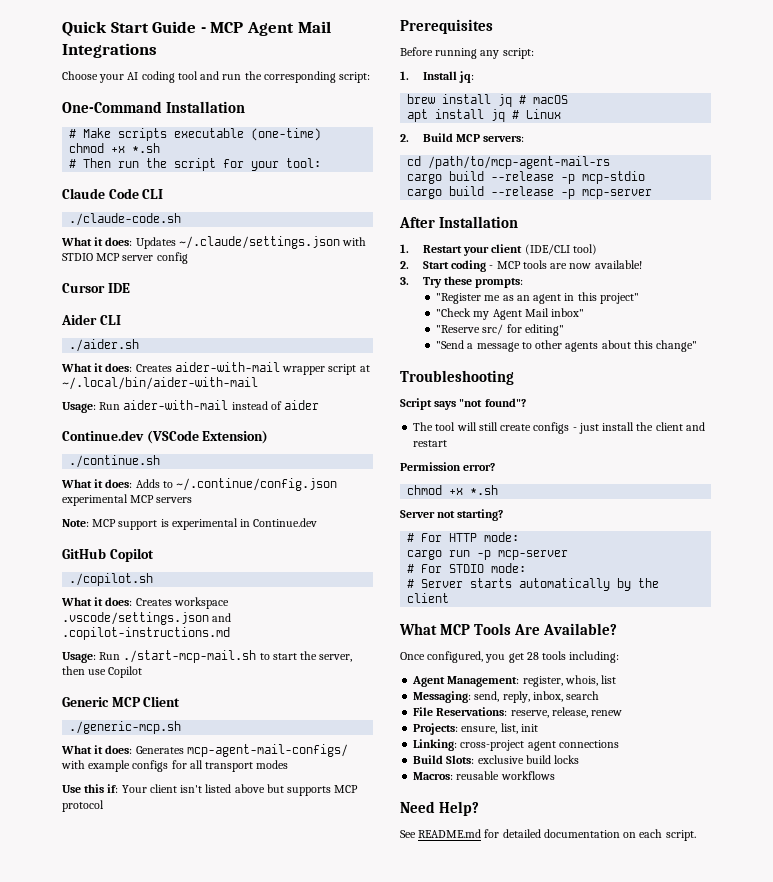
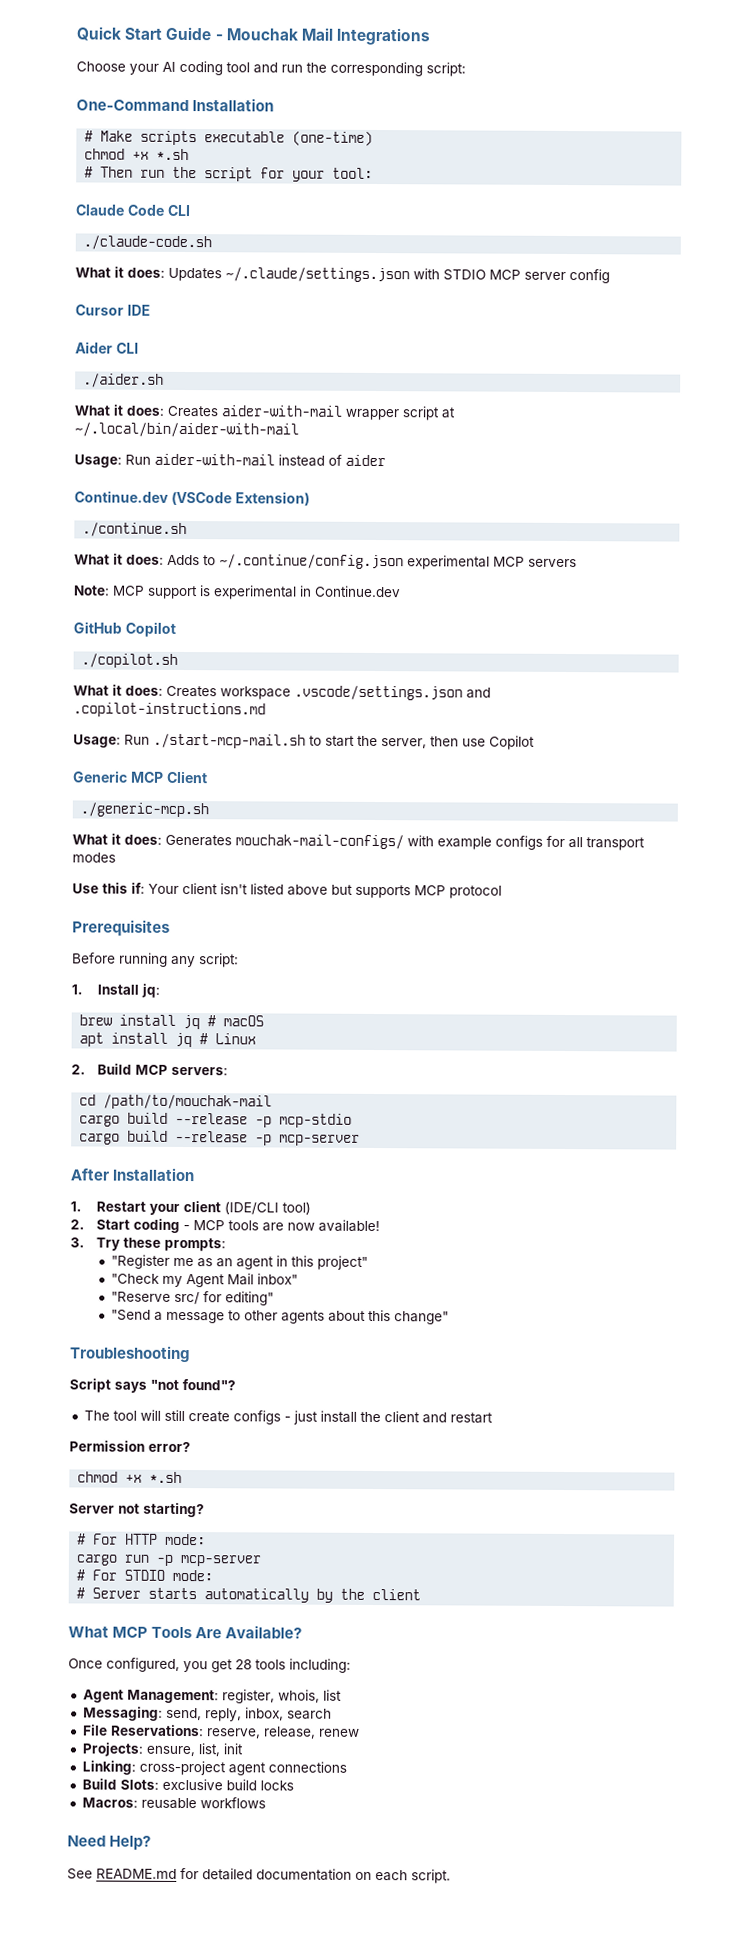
[210,22,294,36] MCP Agent -> [225,28,298,41] Mouchak
[186,744,348,757] mcp-agent-mail-configs/ -> [235,834,404,850] mouchak-mail-configs/
[428,156,611,169] /path/to/mcp-agent-mail-rs -> [103,1094,273,1110] /path/to/mouchak-mail

